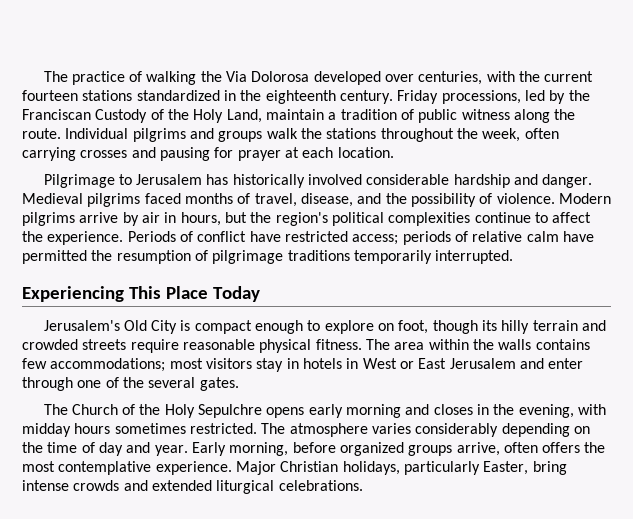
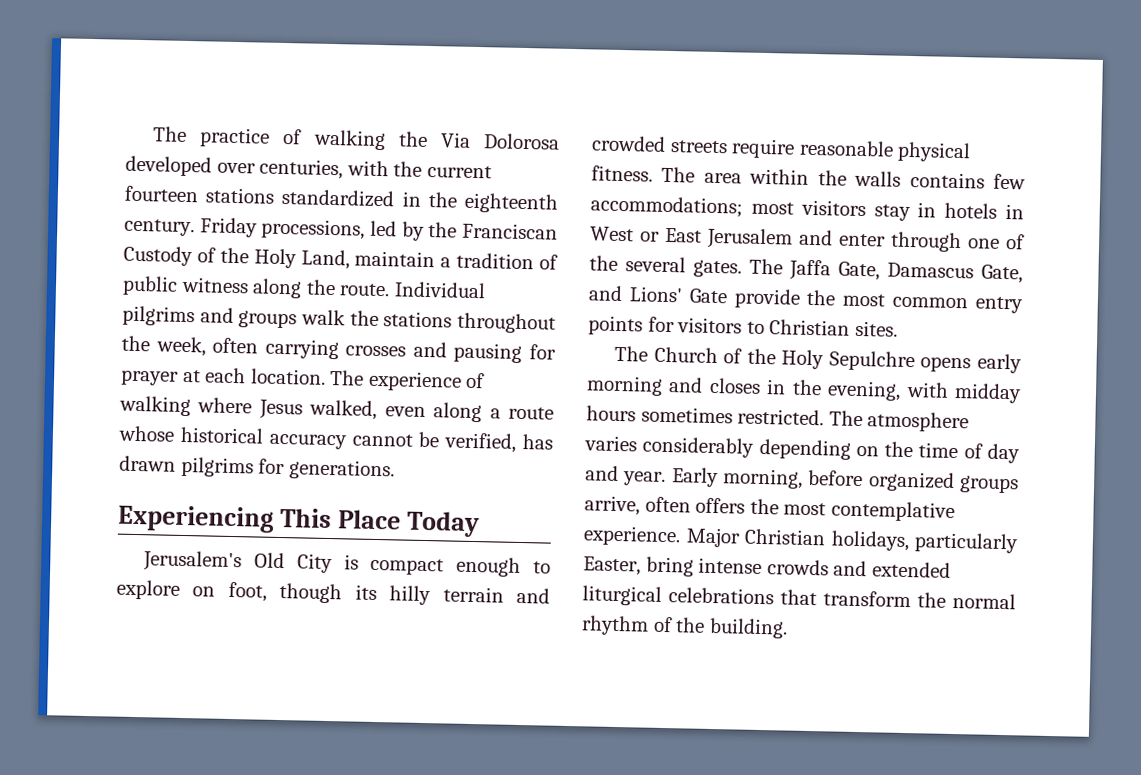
[43,174,593,188] [22,193,611,207] [22,212,592,226] [22,231,594,245] [22,250,514,264] // Pilgrimage to Jerusalem has historically involved considerable hardship and danger. Medieval pilgrims faced months of travel, disease, and the possibility of violence. Modern pilgrims arrive by air in hours, but the region's political complexities continue to affect the experience. Periods of conflict have restricted access; periods of relative calm have permitted the resumption of pilgrimage traditions temporarily interrupted. -> [329,370,486,392] [119,395,554,423] [118,425,554,453] [119,455,395,481] The experience of walking where Jesus walked, even along a route whose historical accuracy cannot be verified, has drawn pilgrims for generations.
(239, 384) none -> [749,258,1023,284] [588,285,1023,314] [588,315,898,337] The Jaffa Gate, Damascus Gate, and Lions' Gate provide the most common entry points for visitors to Christian sites.
[278,480,363,491] celebrations. -> [668,587,1016,610] [581,615,788,639] celebrations that transform the normal rhythm of the building.

